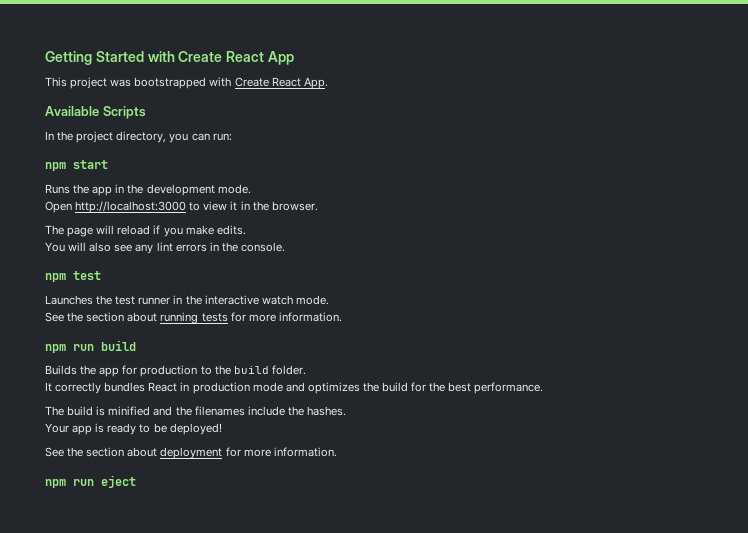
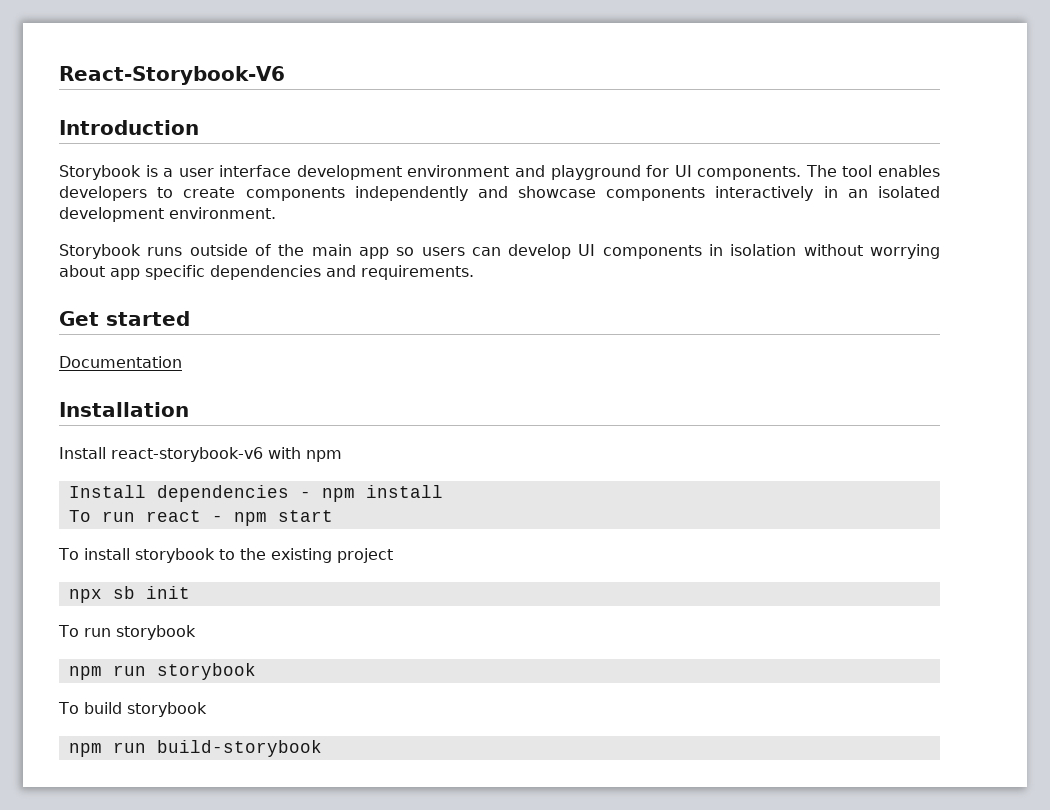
[45,51,294,65] [45,77,328,89] [45,106,146,119] [45,131,232,143] [45,160,108,171] [45,184,251,196] [45,201,318,213] [45,225,246,237] [45,242,285,254] [45,271,101,282] [45,295,329,305] [45,312,342,324] [45,340,136,353] [45,365,306,377] [45,382,544,394] [45,406,346,416] [45,423,222,435] [45,447,337,459] [45,475,136,488] Getting Started with Create React App // This project was bootstrapped with Create React App. // Available Scripts // In the project directory, you can run: // npm start // Runs the app in the development mode. // Open http://localhost:3000 to view it in the browser. // The page will reload if you make edits. // You will also see any lint errors in the console. // npm test // Launches the test runner in the interactive watch mode. // See the section about running tests for more information. // npm run build // Builds the app for production to the build folder. // It correctly bundles React in production mode and optimizes the build for the best performance. // The build is minified and the filenames include the hashes. // Your app is ready to be deployed! // See the section about deployment for more information. // npm run eject -> [59,66,285,85] [59,120,199,135] [59,165,940,180] [59,186,940,201] [59,207,276,222] [59,244,940,259] [59,265,474,280] [59,311,190,326] [59,356,182,368] [59,402,189,417] [59,447,342,462] [68,485,443,502] [68,510,333,526] [58,548,393,563] [68,586,190,603] [58,625,196,640] [68,663,256,680] [58,702,207,717] [68,740,322,757] React-Storybook-V6 // Introduction // Storybook is a user interface development environment and playground for UI components. The tool enables developers to create components independently and showcase components interactively in an isolated development environment. // Storybook runs outside of the main app so users can develop UI components in isolation without worrying about app specific dependencies and requirements. // Get started // Documentation // Installation // Install react-storybook-v6 with npm // Install dependencies - npm install // To run react - npm start // To install storybook to the existing project // npx sb init // To run storybook // npm run storybook // To build storybook // npm run build-storybook

